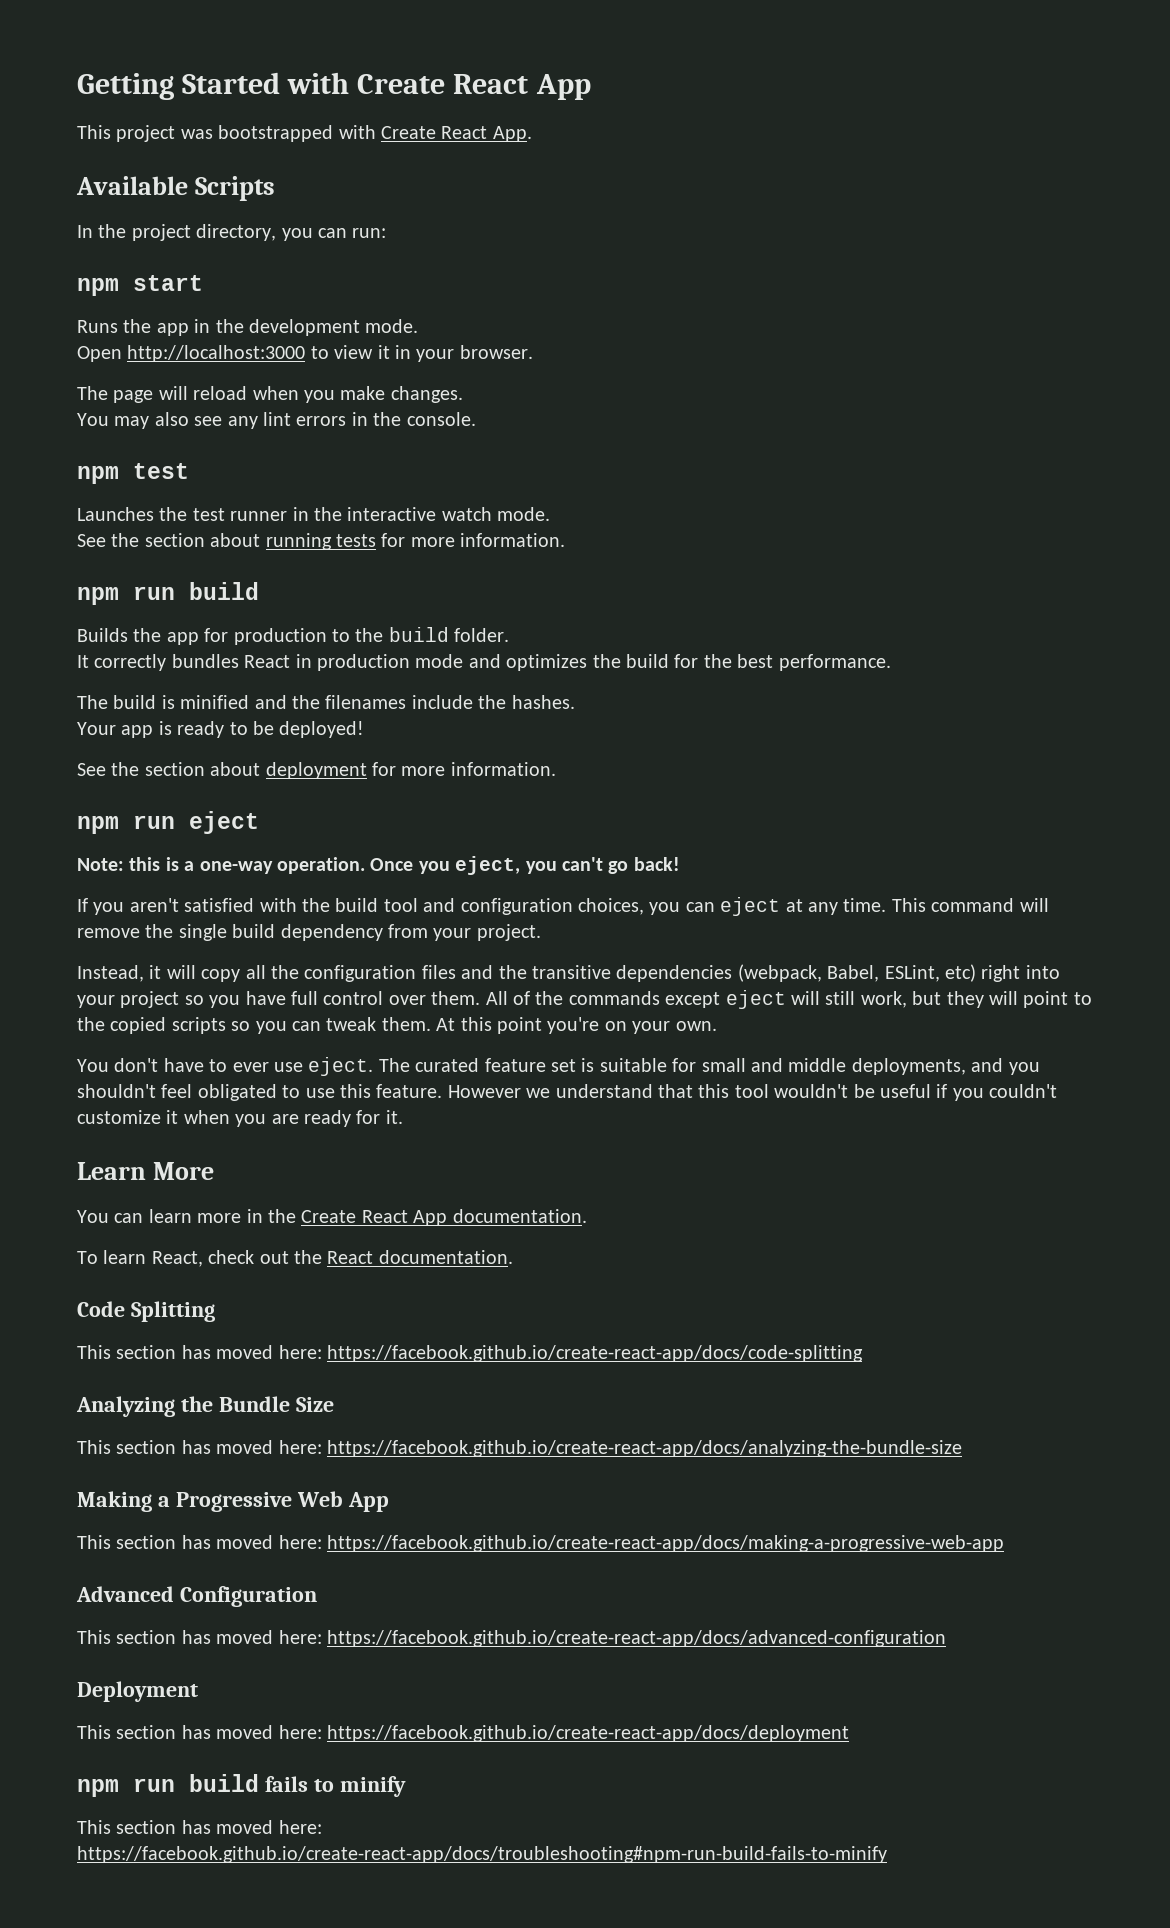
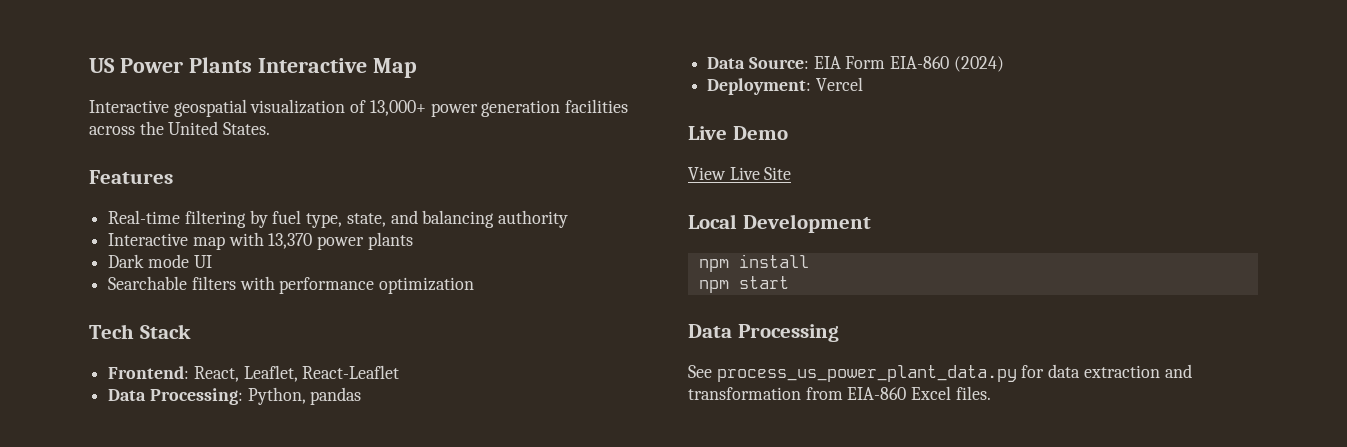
[77,72,591,100] [77,125,532,142] [76,176,275,201] [77,224,387,241] [77,275,203,296] [77,319,419,336] [77,345,533,362] [77,386,463,403] [77,412,476,429] [77,463,189,484] [77,507,551,521] [77,533,566,550] [77,582,259,605] [77,627,510,645] [77,654,891,671] [77,695,575,709] [77,721,365,738] [77,762,556,779] [77,811,259,834] [77,856,680,875] [77,897,1049,916] [77,924,541,941] [77,964,1060,982] [77,990,1092,1009] [77,1017,717,1034] [77,1057,1040,1076] [77,1084,1058,1101] [77,1110,403,1127] [77,1162,214,1180] [77,1209,587,1226] [77,1250,513,1267] [77,1301,215,1322] [77,1345,863,1362] [76,1396,334,1417] [77,1440,962,1457] [77,1491,389,1512] [77,1535,1004,1552] [76,1586,317,1607] [77,1630,946,1647] [77,1681,198,1702] [77,1725,849,1742] [77,1774,406,1797] [77,1820,322,1834] [77,1846,887,1863] Getting Started with Create React App // This project was bootstrapped with Create React App. // Available Scripts // In the project directory, you can run: // npm start // Runs the app in the development mode. // Open http://localhost:3000 to view it in your browser. // The page will reload when you make changes. // You may also see any lint errors in the console. // npm test // Launches the test runner in the interactive watch mode. // See the section about running tests for more information. // npm run build // Builds the app for production to the build folder. // It correctly bundles React in production mode and optimizes the build for the best performance. // The build is minified and the filenames include the hashes. // Your app is ready to be deployed! // See the section about deployment for more information. // npm run eject // Note: this is a one-way operation. Once you eject, you can't go back! // If you aren't satisfied with the build tool and configuration choices, you can eject at any time. This command will remove the single build dependency from your project. // Instead, it will copy all the configuration files and the transitive dependencies (webpack, Babel, ESLint, etc) right into your project so you have full control over them. All of the commands except eject will still work, but they will point to the copied scripts so you can tweak them. At this point you're on your own. // You don't have to ever use eject. The curated feature set is suitable for small and middle deployments, and you shouldn't feel obligated to use this feature. However we understand that this tool wouldn't be useful if you couldn't customize it when you are ready for it. // Learn More // You can learn more in the Create React App documentation. // To learn React, check out the React documentation. // Code Splitting // This section has moved here: https://facebook.github.io/create-react-app/docs/code-splitting // Analyzing the Bundle Size // This section has moved here: https://facebook.github.io/create-react-app/docs/analyzing-the-bundle-size // Making a Progressive Web App // This section has moved here: https://facebook.github.io/create-react-app/docs/making-a-progressive-web-app // Advanced Configuration // This section has moved here: https://facebook.github.io/create-react-app/docs/advanced-configuration // Deployment // This section has moved here: https://facebook.github.io/create-react-app/docs/deployment // npm run build fails to minify // This section has moved here: https://facebook.github.io/create-react-app/docs/troubleshooting#npm-run-build-fails-to-minify -> [89,57,417,78] [89,99,629,117] [89,121,271,135] [89,170,173,184] [108,210,569,228] [108,232,413,250] [108,254,212,268] [108,276,475,294] [89,324,191,339] [108,365,400,382] [108,387,362,405] [707,56,1004,72] [707,77,863,95] [688,126,788,140] [688,167,792,180] [688,214,871,233] [698,254,809,272] [698,276,789,293] [688,324,839,342] [688,364,1192,382] [688,386,991,400] US Power Plants Interactive Map // Interactive geospatial visualization of 13,000+ power generation facilities across the United States. // Features // Real-time filtering by fuel type, state, and balancing authority // Interactive map with 13,370 power plants // Dark mode UI // Searchable filters with performance optimization // Tech Stack // Frontend: React, Leaflet, React-Leaflet // Data Processing: Python, pandas // Data Source: EIA Form EIA-860 (2024) // Deployment: Vercel // Live Demo // View Live Site // Local Development // npm install // npm start // Data Processing // See process_us_power_plant_data.py for data extraction and transformation from EIA-860 Excel files.

